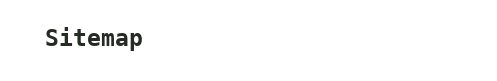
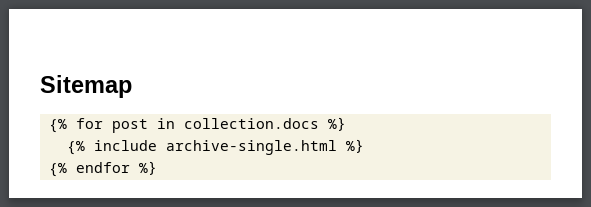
(143, 39) none -> [49,117,346,133] [67,139,364,155] [49,161,157,177] // {% for post in collection.docs %} // {% include archive-single.html %} // {% endfor %}

